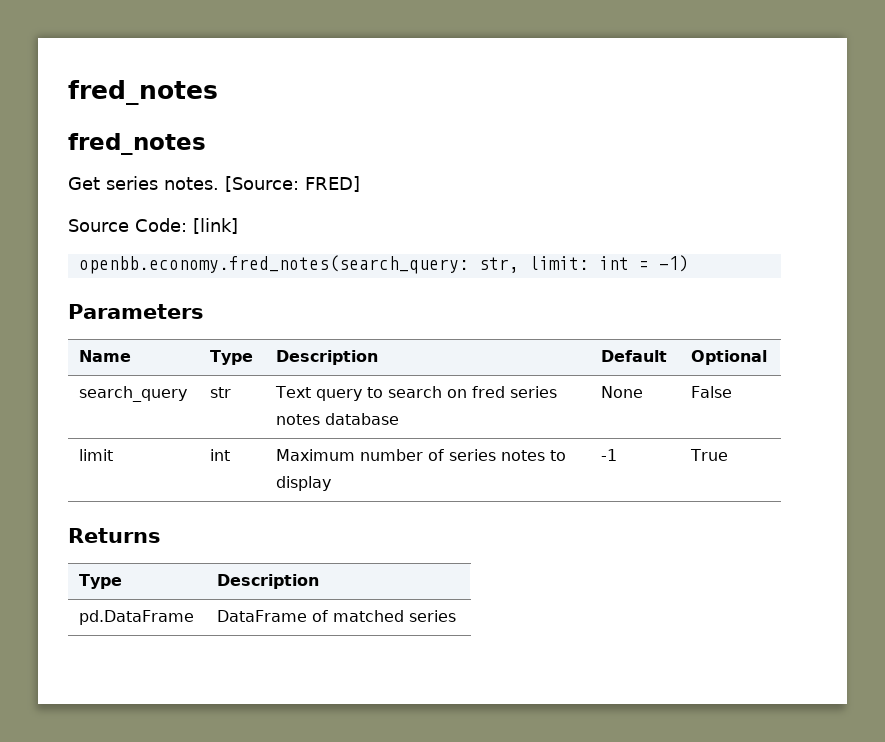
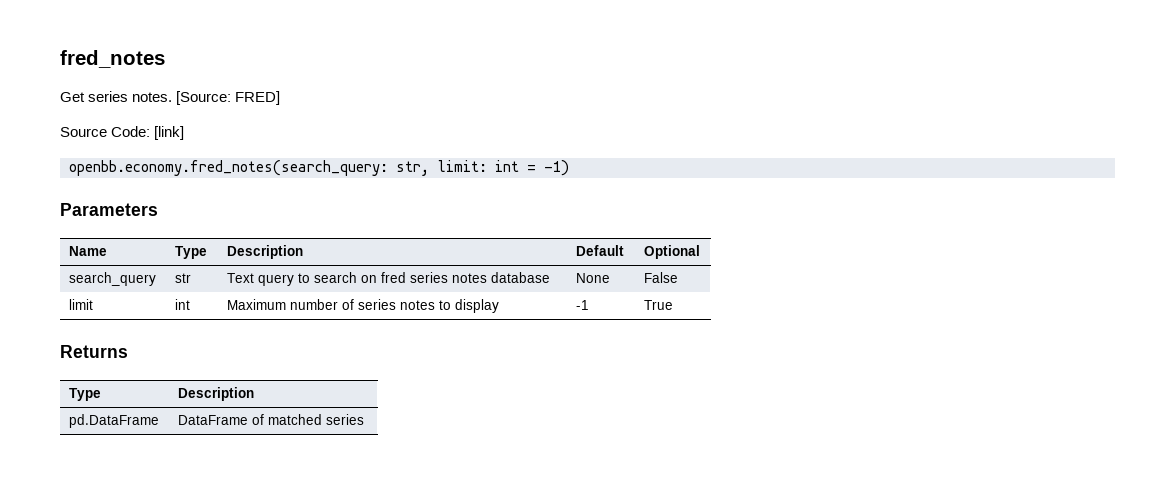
[68,80,218,105] [68,133,206,155] fred_notes // fred_notes -> [60,50,165,68] fred_notes

